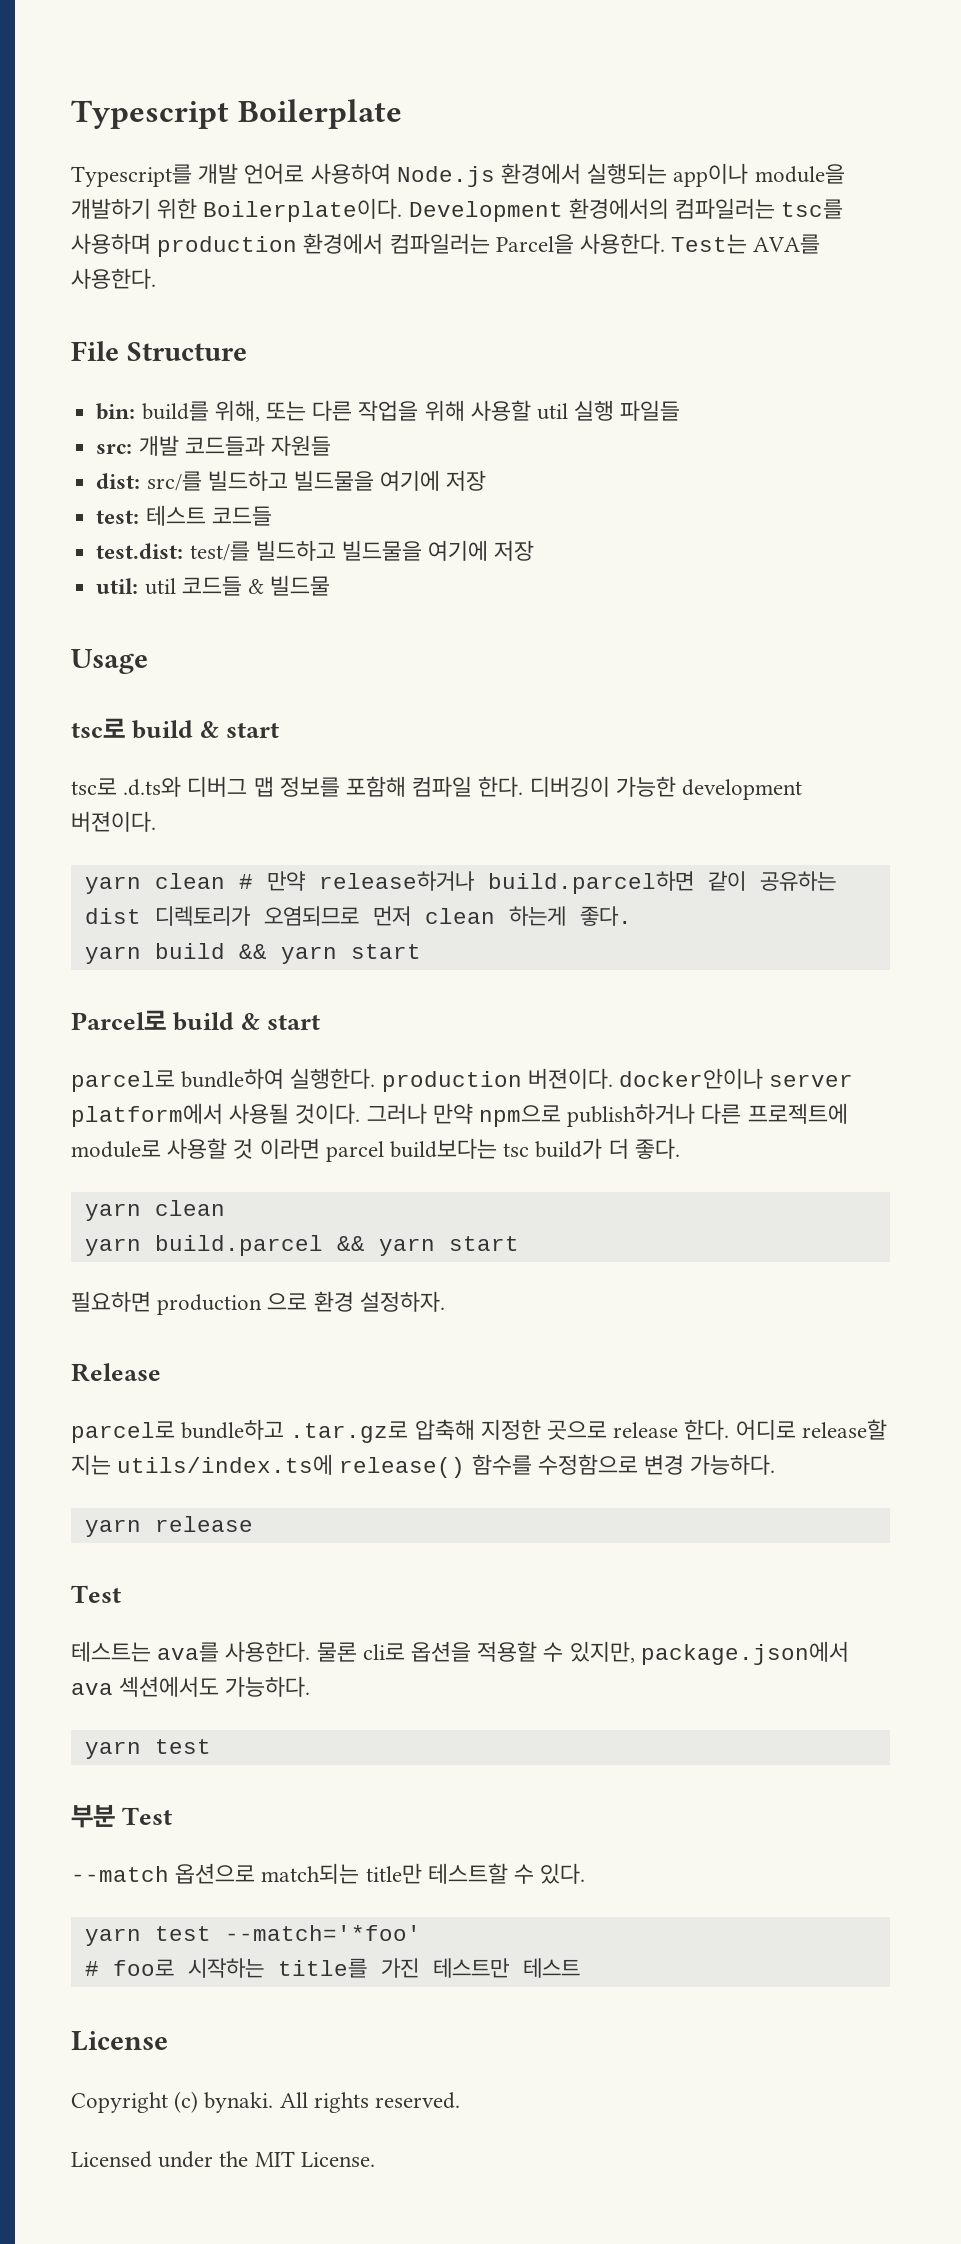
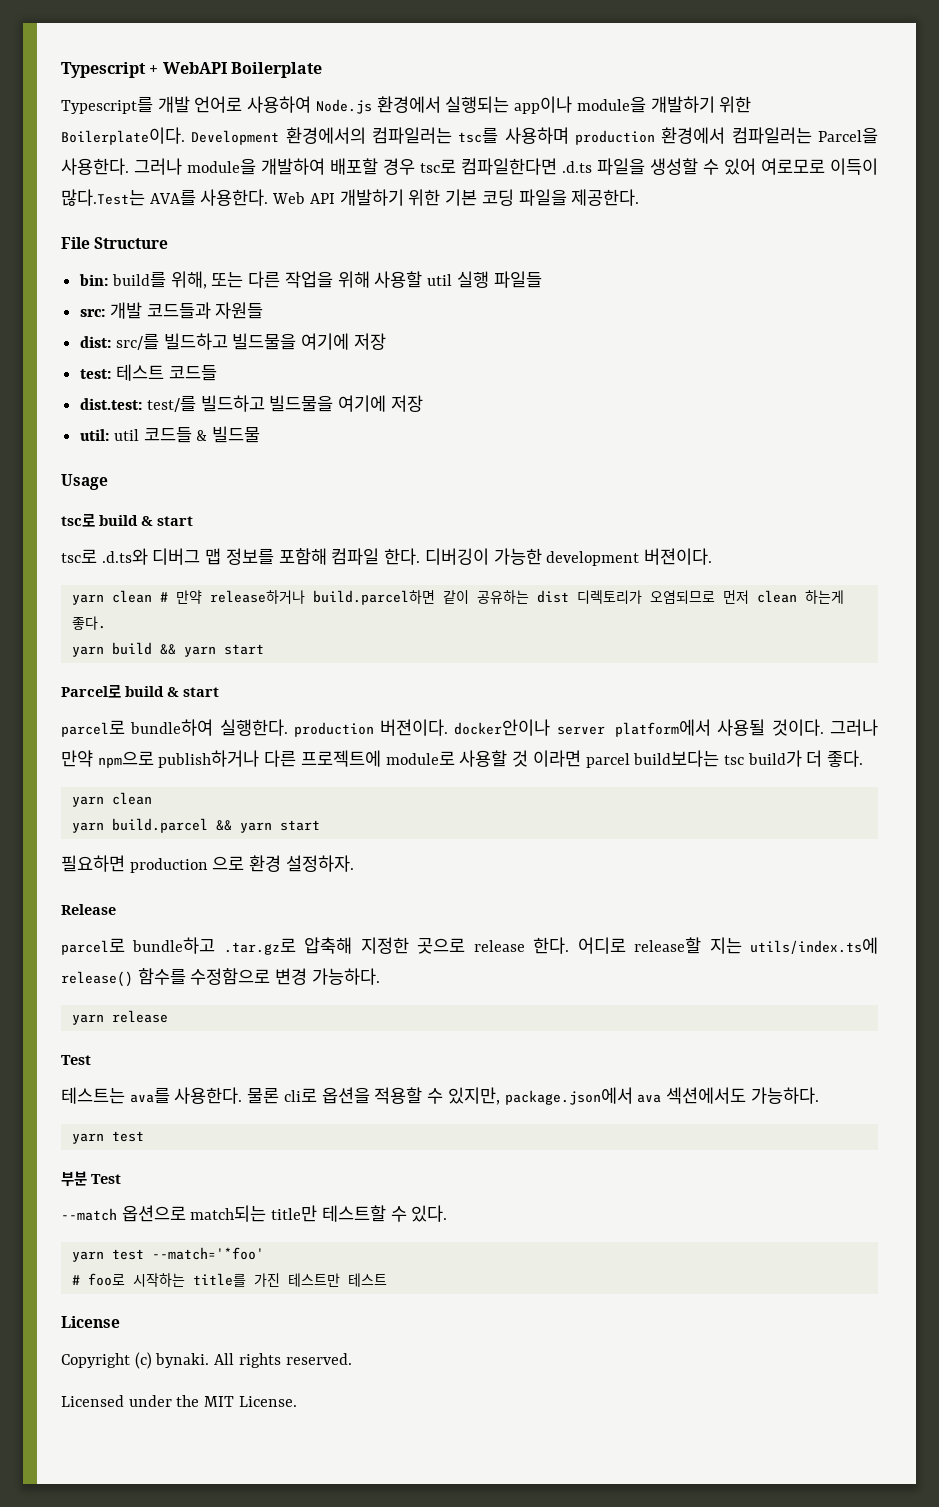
(229, 114) none -> [149,62,227,74] + WebAPI
[671,234,821,254] [71,268,156,289] Test는 AVA를 사용한다. -> [134,158,878,175] [61,189,640,206] 그러나 module을 개발하여 배포할 경우 tsc로 컴파일한다면 .d.ts 파일을 생성할 수 있어 여로모로 이득이 많다.Test는 AVA를 사용한다. Web API 개발하기 위한 기본 코딩 파일을 제공한다.
[96,543,184,559] test.dist: -> [80,398,143,410] dist.test:

